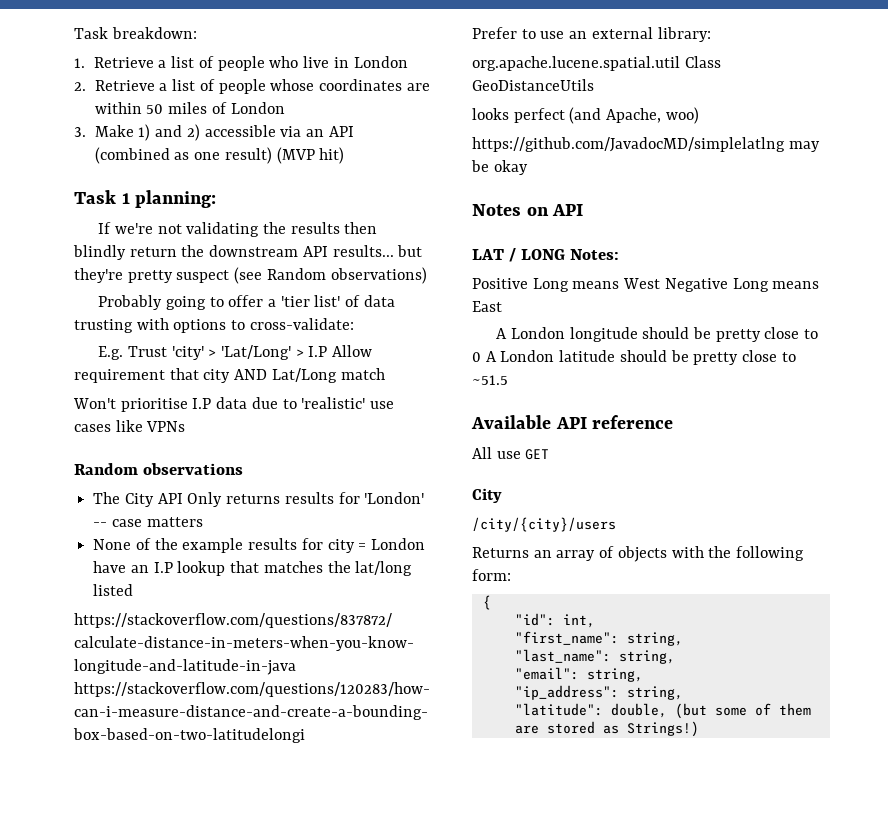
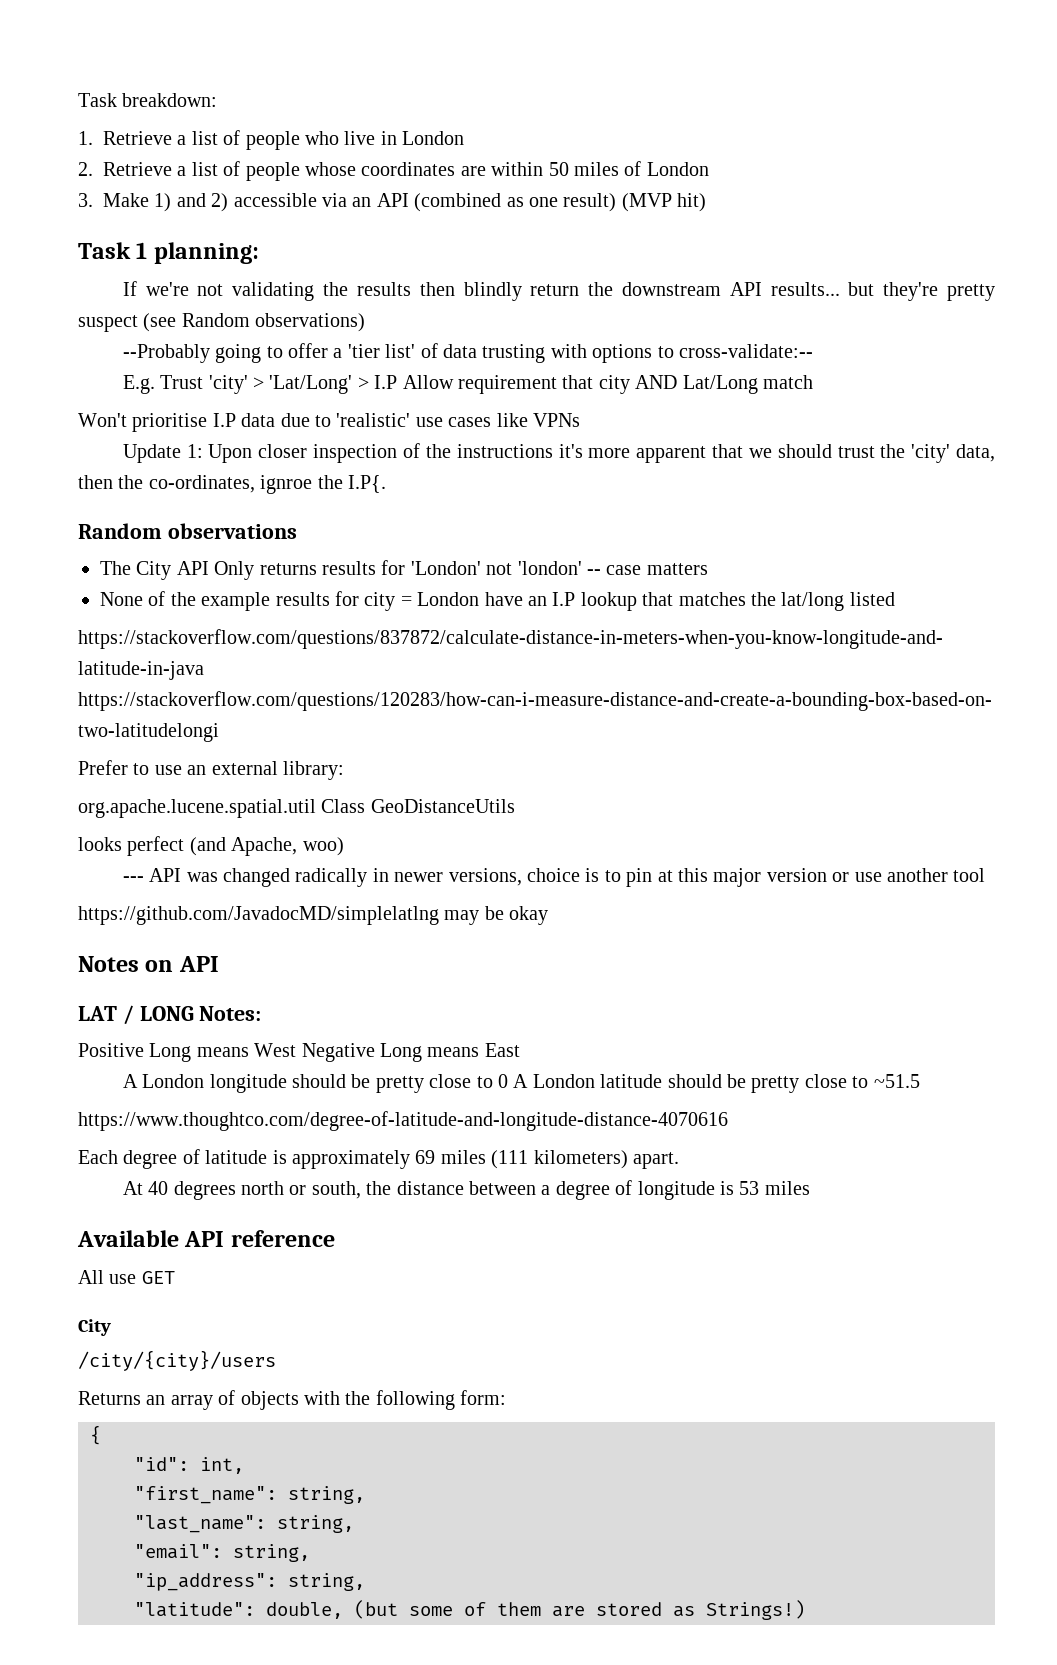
[98,295,163,310] Probably -> [122,344,210,363] --Probably
[249,318,354,330] cross-validate: -> [679,344,814,358] cross-validate:--
(186, 426) none -> [122,443,996,463] [78,475,386,494] // Update 1: Upon closer inspection of the instructions it's more apparent that we should trust the 'city' data, then the co-ordinates, ignroe the I.P{.
(425, 498) none -> [486,561,582,575] not 'london'
(699, 115) none -> [122,868,986,887] // --- API was changed radically in newer versions, choice is to pin at this major version or use another tool
(508, 380) none -> [78,1111,728,1131] [78,1149,679,1169] [122,1180,810,1200] // https://www.thoughtco.com/degree-of-latitude-and-longitude-distance-4070616 // Each degree of latitude is approximately 69 miles (111 kilometers) apart. // At 40 degrees north or south, the distance between a degree of longitude is 53 miles

